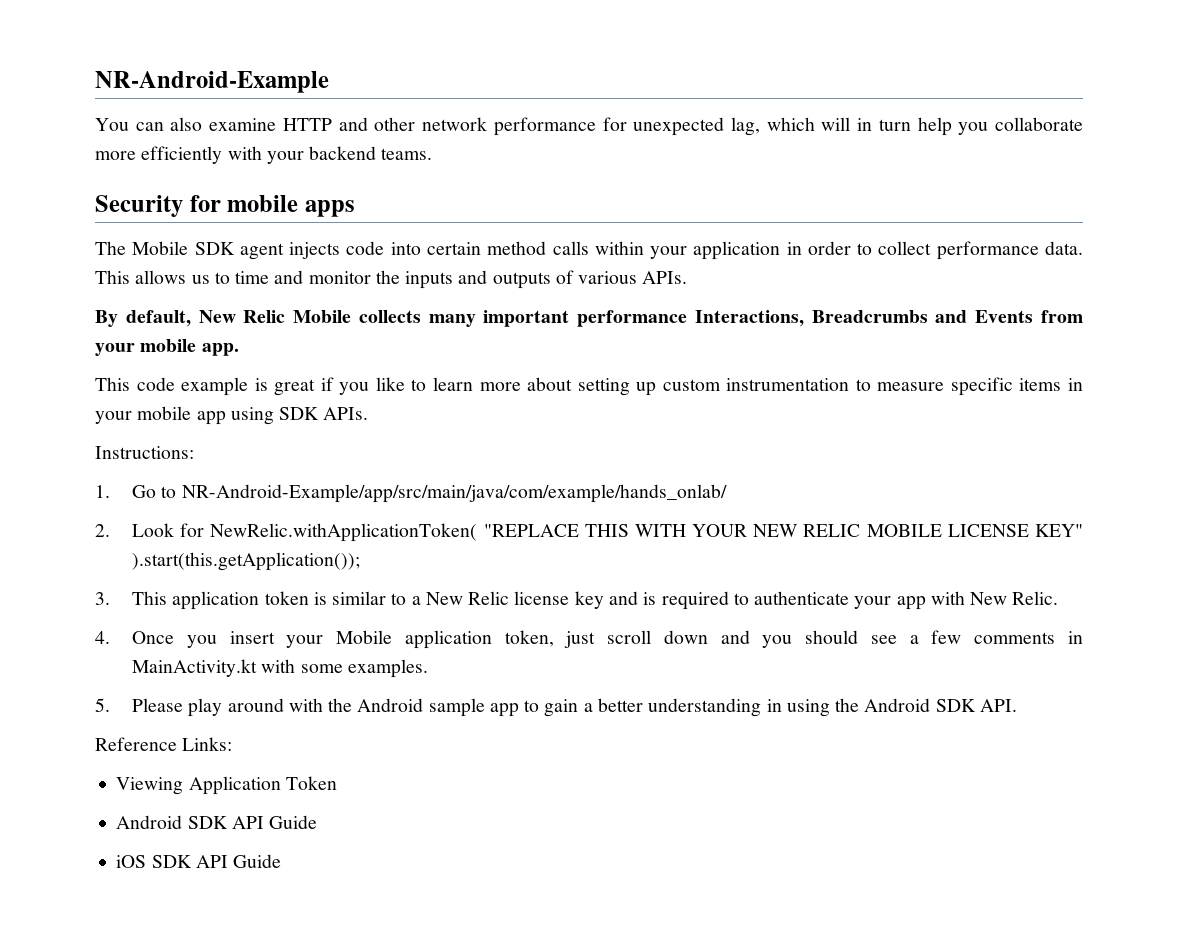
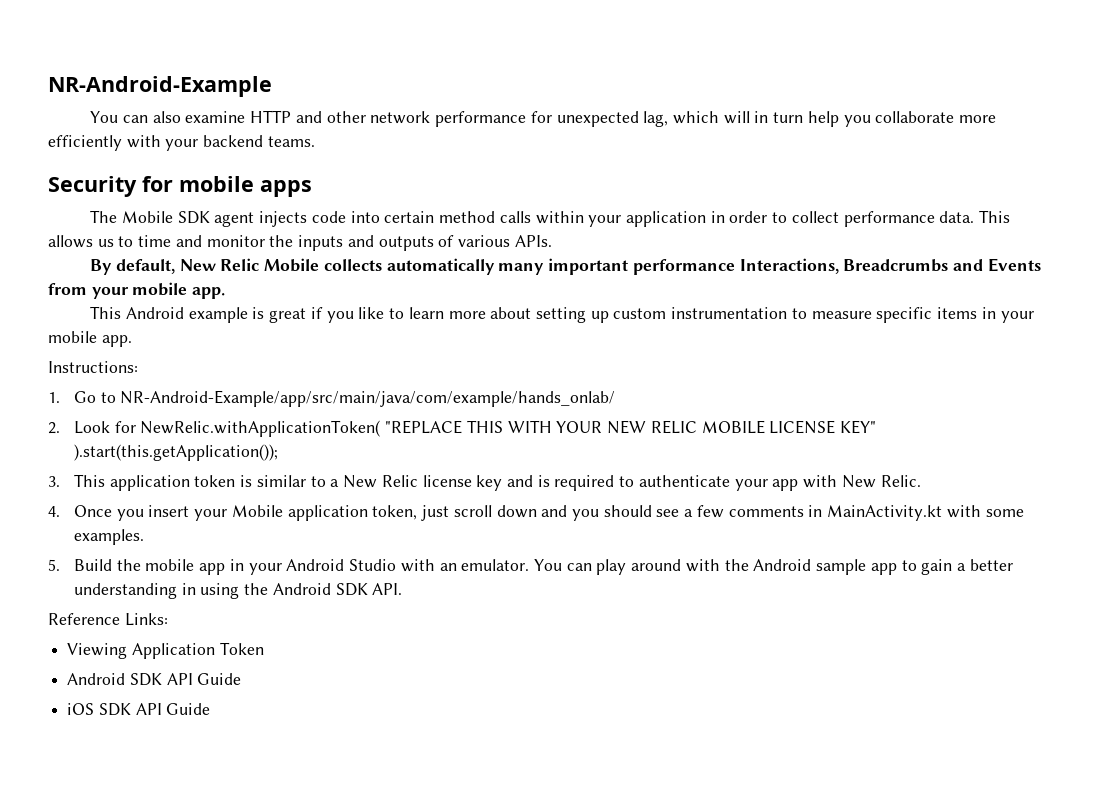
(421, 316) none -> [386,258,495,275] automatically
[136,377,175,391] code -> [126,307,185,319] Android
[196,407,369,425] app using SDK APIs. -> [101,335,132,347] app.
[132,698,184,712] Please -> [74,559,592,575] Build the mobile app in your Android Studio with an emulator. You can

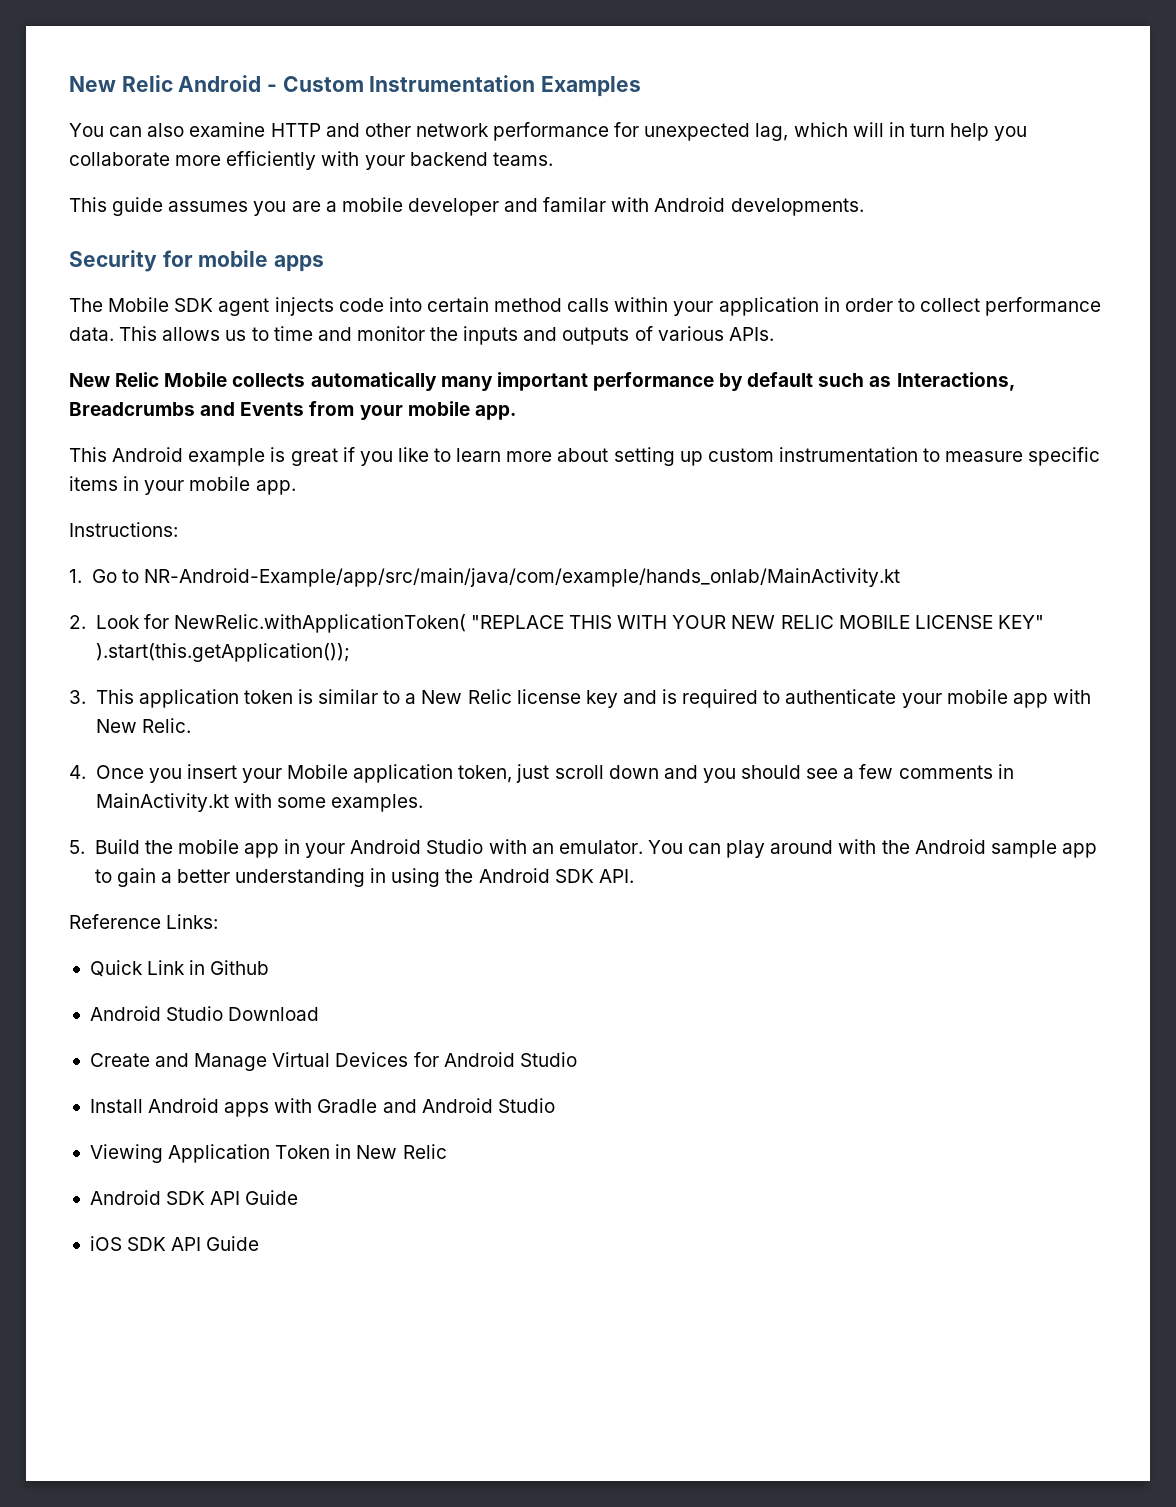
[48,76,272,97] NR-Android-Example -> [69,75,642,97] New Relic Android - Custom Instrumentation Examples
(315, 141) none -> [69,197,864,216] // This guide assumes you are a mobile developer and familar with Android developments.
[90,259,176,275] By default, -> (774, 334) none
(735, 267) none -> [719,372,892,391] by default such as
[120,390,616,407] NR-Android-Example/app/src/main/java/com/example/hands_onlab/ -> [143,568,900,587] NR-Android-Example/app/src/main/java/com/example/hands_onlab/MainActivity.kt
(768, 485) none -> [946,689,1008,704] mobile
(168, 619) none -> [89,960,270,977] [89,1006,320,1021] [89,1052,577,1071] [89,1098,555,1117] // Quick Link in Github // Android Studio Download // Create and Manage Virtual Devices for Android Studio // Install Android apps with Gradle and Android Studio
(264, 648) none -> [335,1144,447,1159] in New Relic

